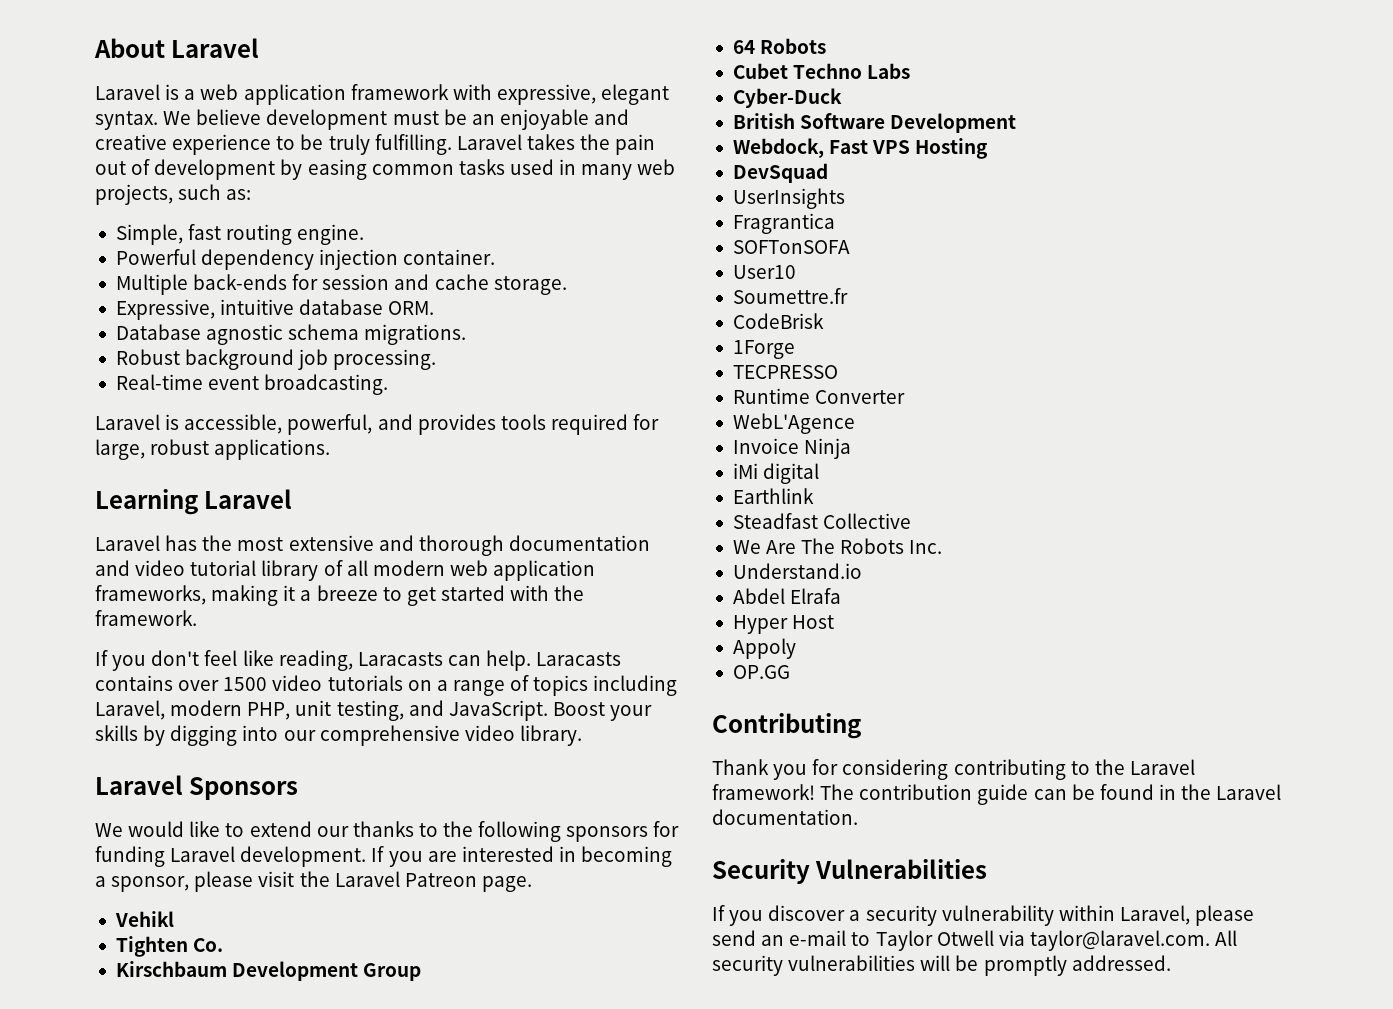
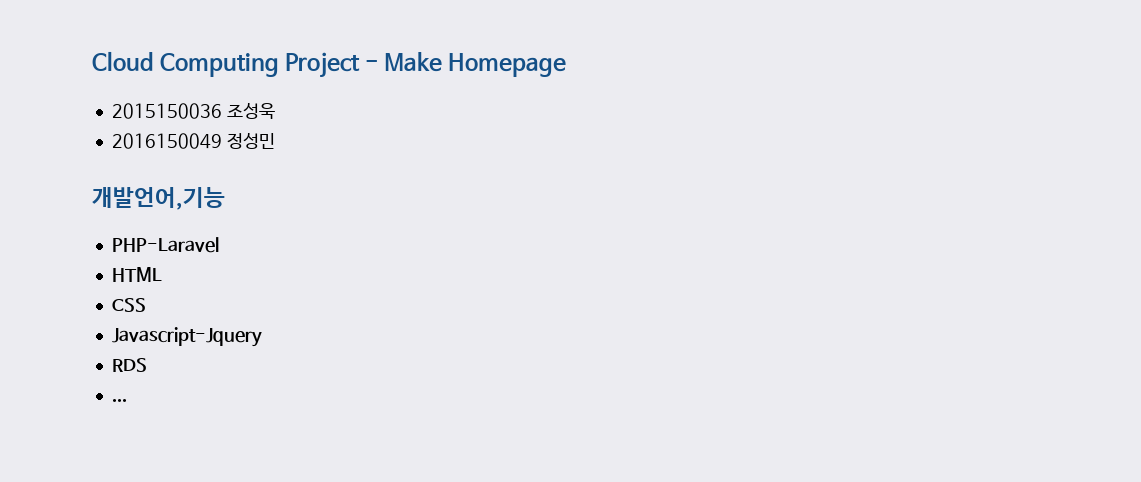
[94,38,260,58] [95,84,670,105] [95,109,630,130] [95,134,656,155] [95,159,676,180] [95,184,252,205] [115,224,365,245] [115,249,496,270] [115,274,567,295] [115,299,435,320] [115,324,467,345] [115,349,437,370] [115,374,389,395] [95,414,660,435] [95,439,331,460] [95,489,293,515] [95,535,650,556] [95,560,596,581] [95,585,585,606] [95,610,197,626] [95,650,622,671] [95,675,678,696] [95,700,653,721] [95,725,582,746] [95,775,299,800] [95,821,680,842] [95,846,673,867] [95,871,532,892] [114,911,174,927] [115,936,224,957] [115,961,422,981] [732,38,827,54] [732,63,911,79] [732,88,842,108] [732,113,1017,133] [732,138,989,159] [732,163,828,183] [732,188,845,209] [732,213,835,234] [732,240,850,254] [732,265,796,279] [732,288,848,304] [732,313,824,329] [732,340,795,359] [732,365,838,379] [732,388,906,404] [732,413,855,434] [732,438,852,459] [732,463,820,484] [732,488,814,504] [732,513,912,529] [732,538,943,554] [732,563,862,579] [732,588,842,604] [732,615,835,634] [732,638,796,659] [732,665,790,679] [712,713,861,739] [712,759,1195,780] [712,784,1282,805] [712,809,858,825] [712,859,988,884] [712,905,1255,926] [712,930,1238,951] [712,955,1171,976] About Laravel // Laravel is a web application framework with expressive, elegant syntax. We believe development must be an enjoyable and creative experience to be truly fulfilling. Laravel takes the pain out of development by easing common tasks used in many web projects, such as: // Simple, fast routing engine. // Powerful dependency injection container. // Multiple back-ends for session and cache storage. // Expressive, intuitive database ORM. // Database agnostic schema migrations. // Robust background job processing. // Real-time event broadcasting. // Laravel is accessible, powerful, and provides tools required for large, robust applications. // Learning Laravel // Laravel has the most extensive and thorough documentation and video tutorial library of all modern web application frameworks, making it a breeze to get started with the framework. // If you don't feel like reading, Laracasts can help. Laracasts contains over 1500 video tutorials on a range of topics including Laravel, modern PHP, unit testing, and JavaScript. Boost your skills by digging into our comprehensive video library. // Laravel Sponsors // We would like to extend our thanks to the following sponsors for funding Laravel development. If you are interested in becoming a sponsor, please visit the Laravel Patreon page. // Vehikl // Tighten Co. // Kirschbaum Development Group // 64 Robots // Cubet Techno Labs // Cyber-Duck // British Software Development // Webdock, Fast VPS Hosting // DevSquad // UserInsights // Fragrantica // SOFTonSOFA // User10 // Soumettre.fr // CodeBrisk // 1Forge // TECPRESSO // Runtime Converter // WebL'Agence // Invoice Ninja // iMi digital // Earthlink // Steadfast Collective // We Are The Robots Inc. // Understand.io // Abdel Elrafa // Hyper Host // Appoly // OP.GG // Contributing // Thank you for considering contributing to the Laravel framework! The contribution guide can be found in the Laravel documentation. // Security Vulnerabilities // If you discover a security vulnerability within Laravel, please send an e-mail to Taylor Otwell via taylor@laravel.com. All security vulnerabilities will be promptly addressed. -> [92,51,567,78] [111,103,275,119] [111,133,275,149] [92,187,225,210] [111,237,219,253] [111,267,162,282] [111,298,146,312] [111,327,262,347] [111,358,147,372] [111,399,127,402] Cloud Computing Project - Make Homepage // 2015150036 조성욱 // 2016150049 정성민 // 개발언어,기능 // PHP-Laravel // HTML // CSS // Javascript-Jquery // RDS // ...

